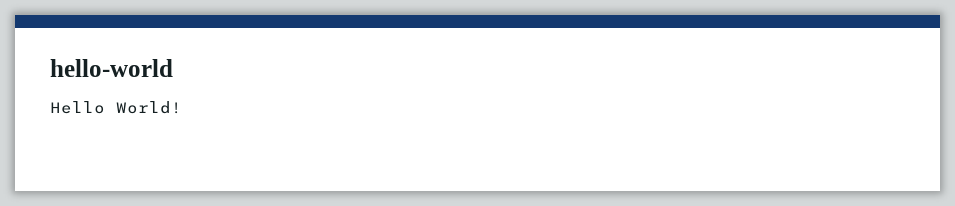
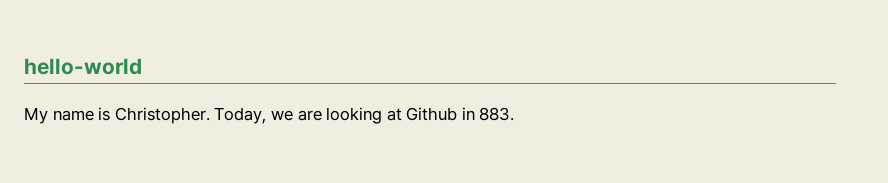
[50,101,182,114] Hello World! -> [24,107,515,124] My name is Christopher. Today, we are looking at Github in 883.

